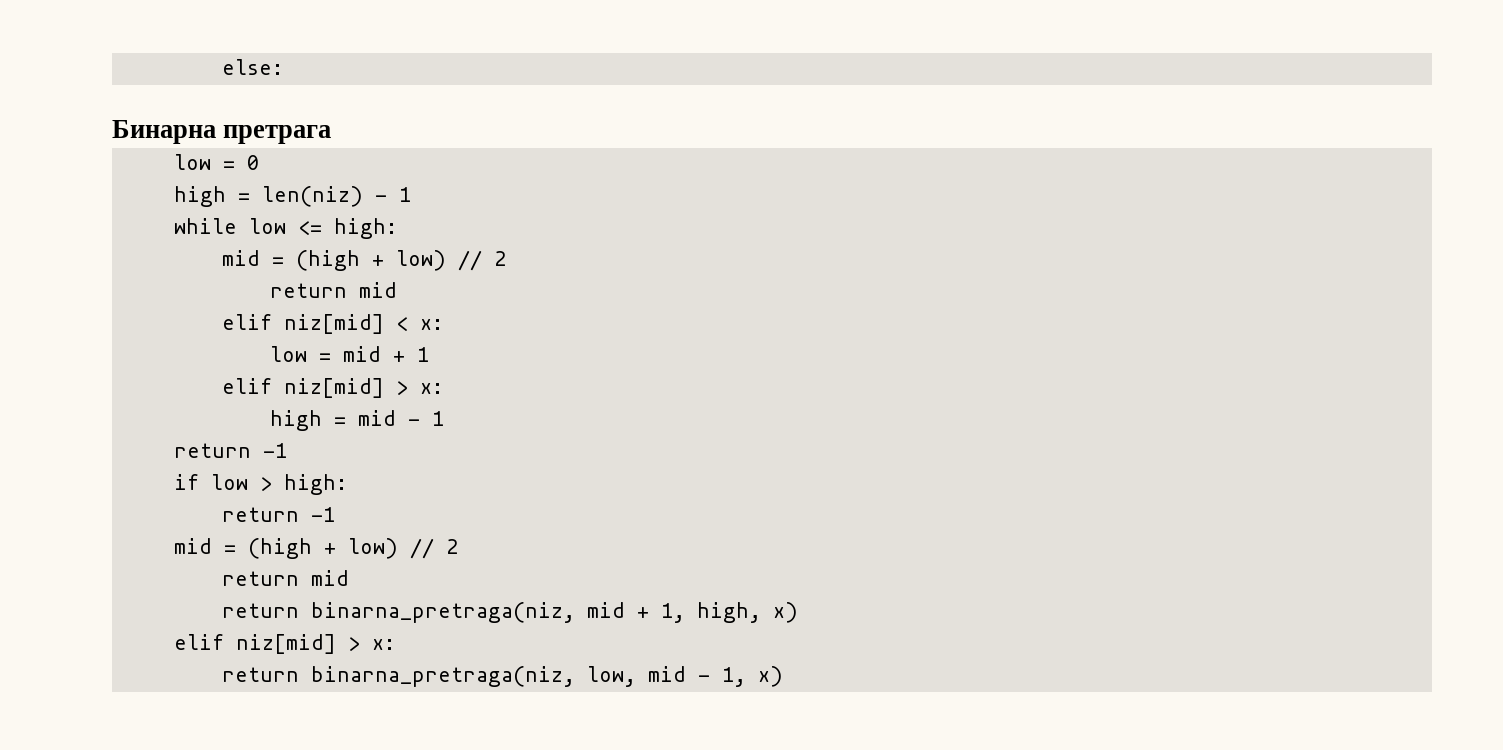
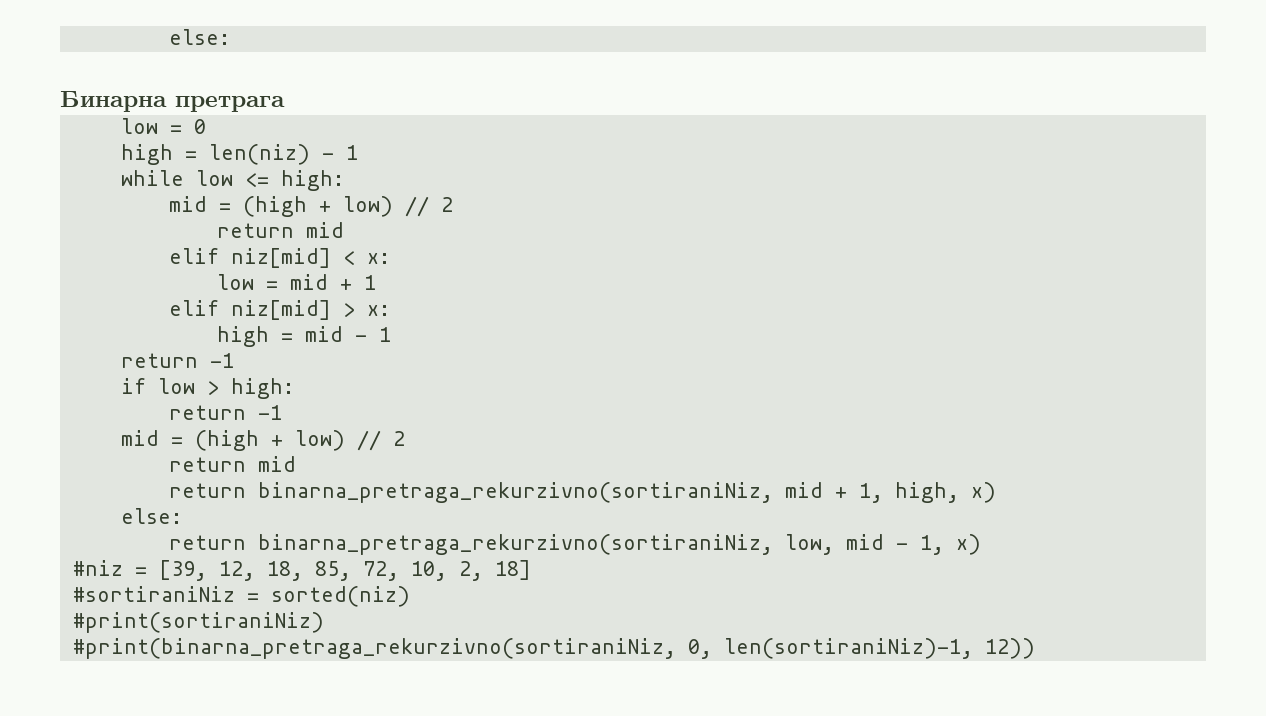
[310,602,575,623] binarna_pretraga(niz, -> [257,482,773,503] binarna_pretraga_rekurzivno(sortiraniNiz,
[173,634,395,654] [221,666,575,687] elif niz[mid] > x: // return binarna_pretraga(niz, -> [120,508,182,524] [168,534,773,555] else: // return binarna_pretraga_rekurzivno(sortiraniNiz,
(783, 676) none -> [72,560,531,581] [72,586,410,607] [72,612,324,633] [72,638,1035,659] // #niz = [39, 12, 18, 85, 72, 10, 2, 18] // #sortiraniNiz = sorted(niz) // #print(sortiraniNiz) // #print(binarna_pretraga_rekurzivno(sortiraniNiz, 0, len(sortiraniNiz)-1, 12))

